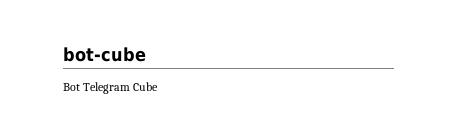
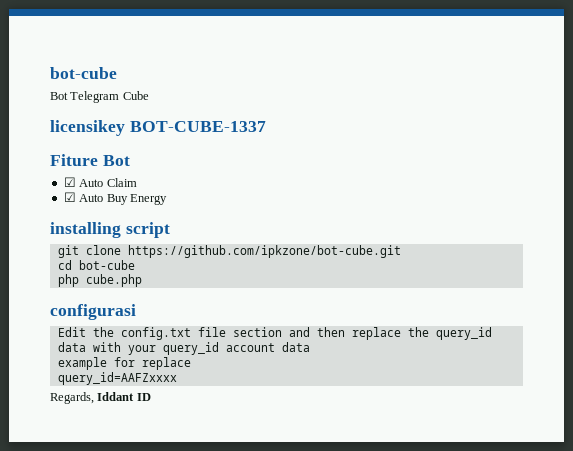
(159, 86) none -> [50,120,266,136] [50,154,130,166] [63,177,137,187] [63,192,167,205] [50,222,170,238] [57,245,401,258] [57,260,135,270] [57,274,142,287] [50,304,136,320] [57,327,492,340] [57,342,310,355] [57,357,191,370] [57,372,177,385] [50,392,151,404] // licensikey BOT-CUBE-1337 // Fiture Bot // ☑ Auto Claim // ☑ Auto Buy Energy // installing script // git clone https://github.com/ipkzone/bot-cube.git // cd bot-cube // php cube.php // configurasi // Edit the config.txt file section and then replace the query_id data with your query_id account data // example for replace // query_id=AAFZxxxx // Regards, Iddant ID

